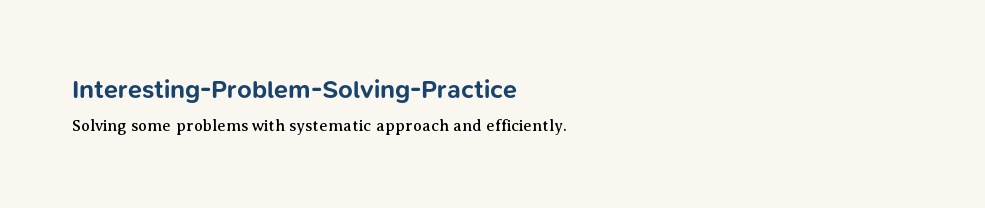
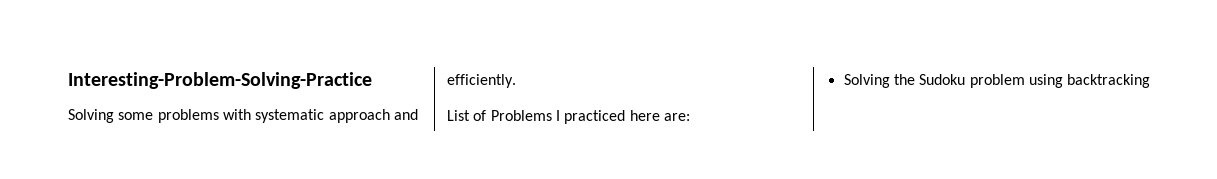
(568, 127) none -> [447,110,690,124] [843,74,1151,88] // List of Problems I practiced here are: // Solving the Sudoku problem using backtracking

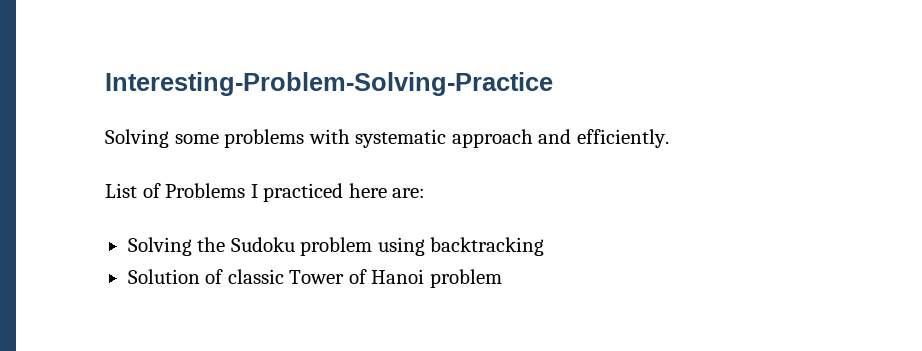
(1151, 81) none -> [127,269,502,288] // Solution of classic Tower of Hanoi problem

